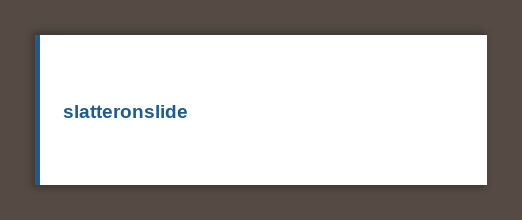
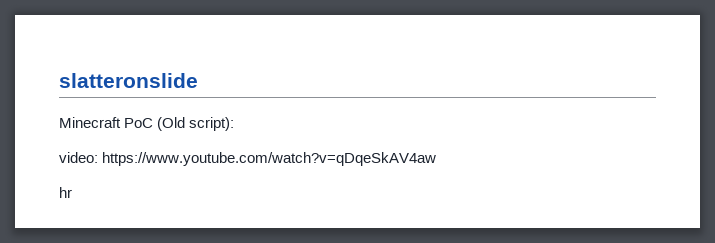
(188, 111) none -> [59,117,235,131] [59,152,437,166] [59,187,72,198] // Minecraft PoC (Old script): // video: https://www.youtube.com/watch?v=qDqeSkAV4aw // hr

